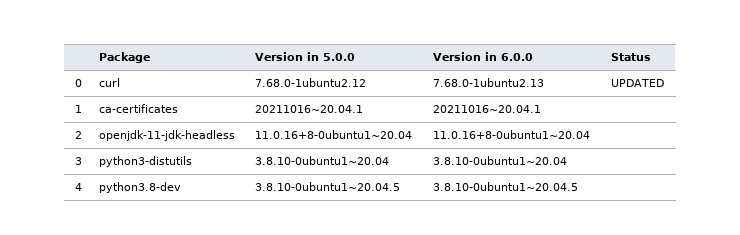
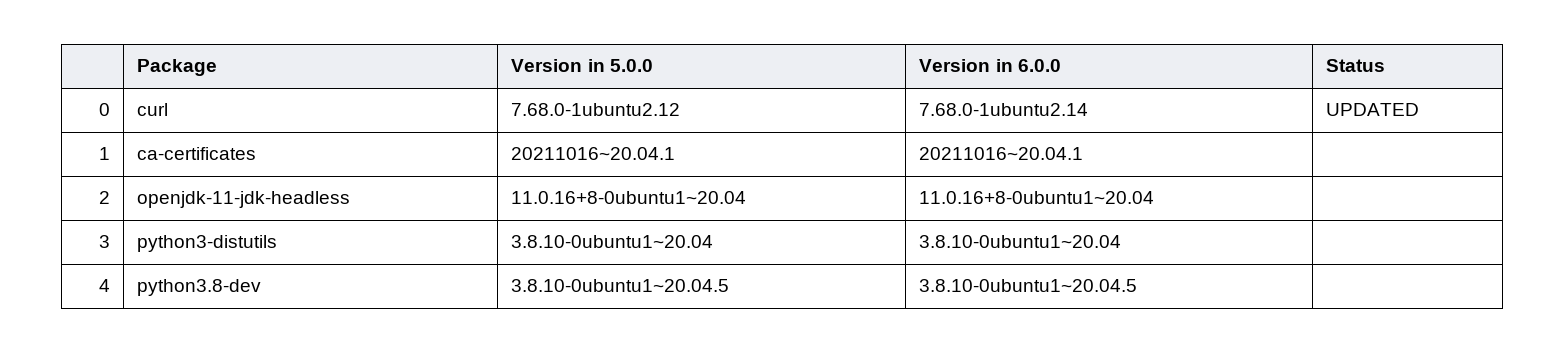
[432,78,544,87] 7.68.0-1ubuntu2.13 -> [919,103,1089,116] 7.68.0-1ubuntu2.14

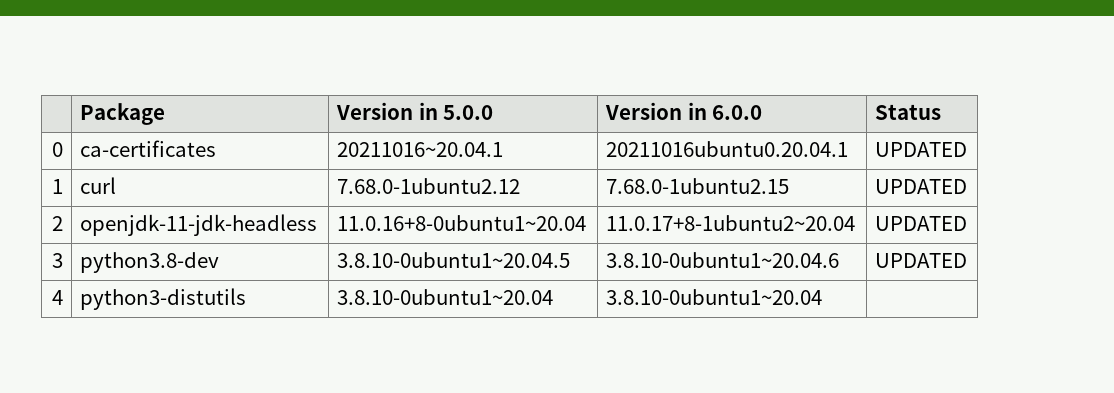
[137,103,169,116] [511,103,681,116] [919,103,1089,116] curl | 7.68.0-1ubuntu2.12 | 7.68.0-1ubuntu2.14 -> [80,140,217,157] [337,142,504,157] [606,141,849,157] ca-certificates | 20211016~20.04.1 | 20211016ubuntu0.20.04.1
[137,147,257,160] [511,147,676,160] [919,147,1084,160] ca-certificates | 20211016~20.04.1 | 20211016~20.04.1 | -> [80,177,117,194] [337,178,521,194] [606,178,790,194] [875,179,968,194] curl | 7.68.0-1ubuntu2.12 | 7.68.0-1ubuntu2.15 | UPDATED
[919,191,1155,204] 11.0.16+8-0ubuntu1~20.04 | -> [606,215,856,231] [875,216,968,231] 11.0.17+8-1ubuntu2~20.04 | UPDATED
(110, 241) none -> [80,252,220,273] [337,252,571,268] [606,252,840,268] [875,253,968,268] [51,290,63,305] | python3.8-dev | 3.8.10-0ubuntu1~20.04.5 | 3.8.10-0ubuntu1~20.04.6 | UPDATED // 4
[98,279,110,292] [137,279,262,296] [511,279,730,292] [919,279,1138,292] // 4 | python3.8-dev | 3.8.10-0ubuntu1~20.04.5 | 3.8.10-0ubuntu1~20.04.5 | -> (823, 297) none

